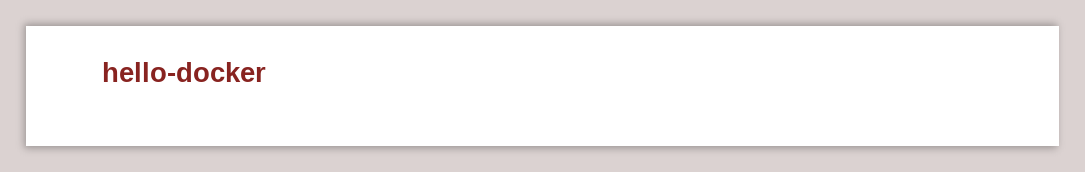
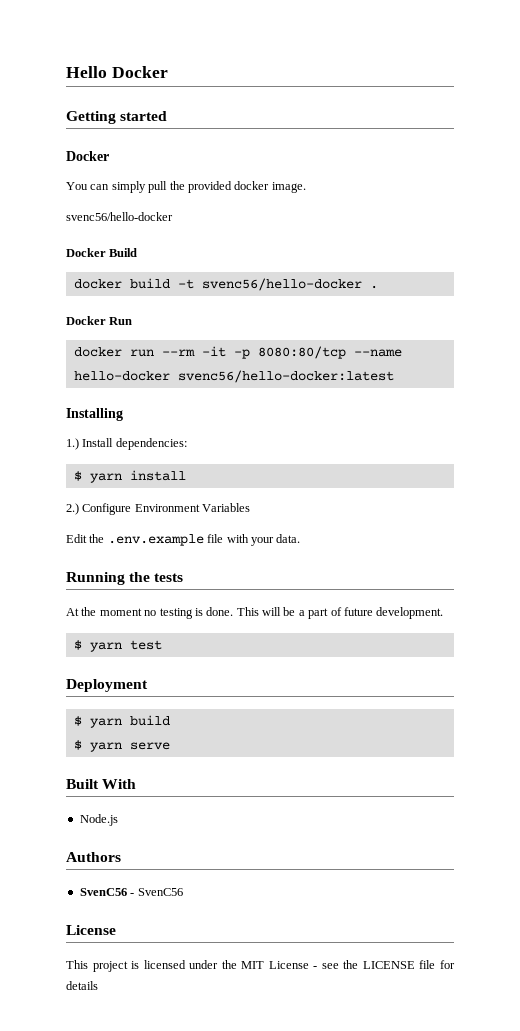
[102,62,266,82] hello-docker -> [66,66,168,78] [66,111,168,124] [66,151,109,161] [66,181,306,193] [66,212,173,221] [66,248,138,257] [73,278,378,291] [66,316,133,325] [73,346,402,359] [73,370,394,383] [66,408,123,421] [66,438,187,450] [73,470,186,483] [66,503,251,515] [66,534,301,546] [66,572,184,585] [66,607,444,619] [73,640,162,652] [66,679,148,692] [73,715,170,728] [73,740,170,752] [66,779,137,789] [79,814,118,826] [66,852,121,862] [79,888,183,896] [66,925,116,935] [66,960,456,972] [66,981,98,990] Hello Docker // Getting started // Docker // You can simply pull the provided docker image. // svenc56/hello-docker // Docker Build // docker build -t svenc56/hello-docker . // Docker Run // docker run --rm -it -p 8080:80/tcp --name hello-docker svenc56/hello-docker:latest // Installing // 1.) Install dependencies: // $ yarn install // 2.) Configure Environment Variables // Edit the .env.example file with your data. // Running the tests // At the moment no testing is done. This will be a part of future development. // $ yarn test // Deployment // $ yarn build // $ yarn serve // Built With // Node.js // Authors // SvenC56 - SvenC56 // License // This project is licensed under the MIT License - see the LICENSE file for details

